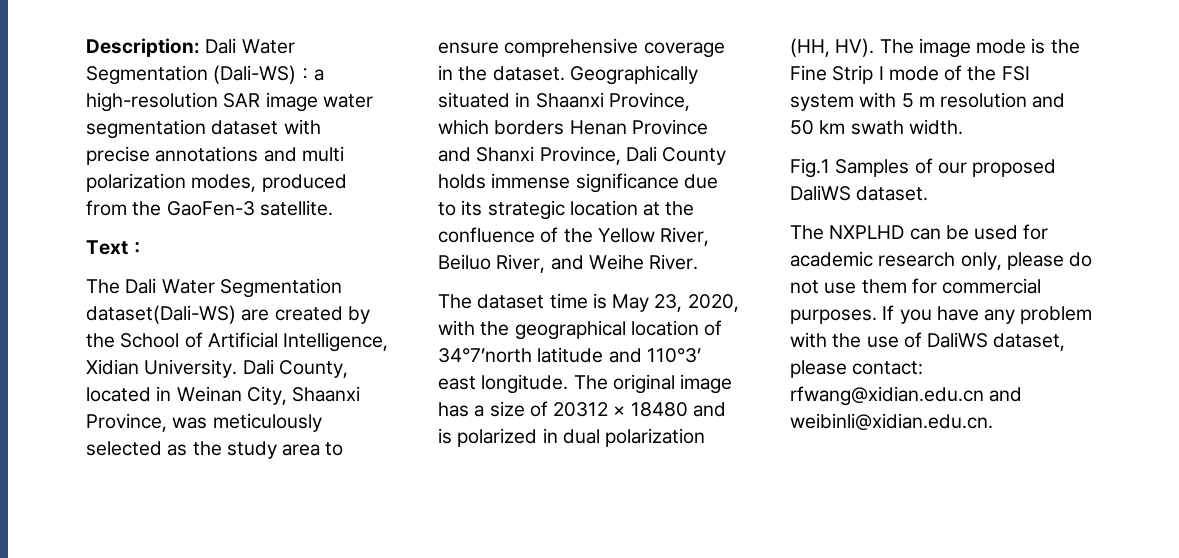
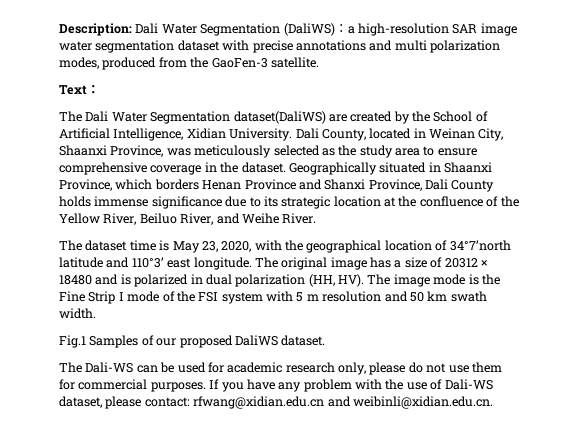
[213,65,297,84] (Dali-WS) -> [283,23,335,36] (DaliWS)
[86,305,236,324] dataset(Dali-WS) -> [233,111,326,124] dataset(DaliWS)
[829,225,905,239] NXPLHD -> [85,362,134,373] Dali-WS
[927,332,989,348] DaliWS -> [444,379,493,390] Dali-WS

